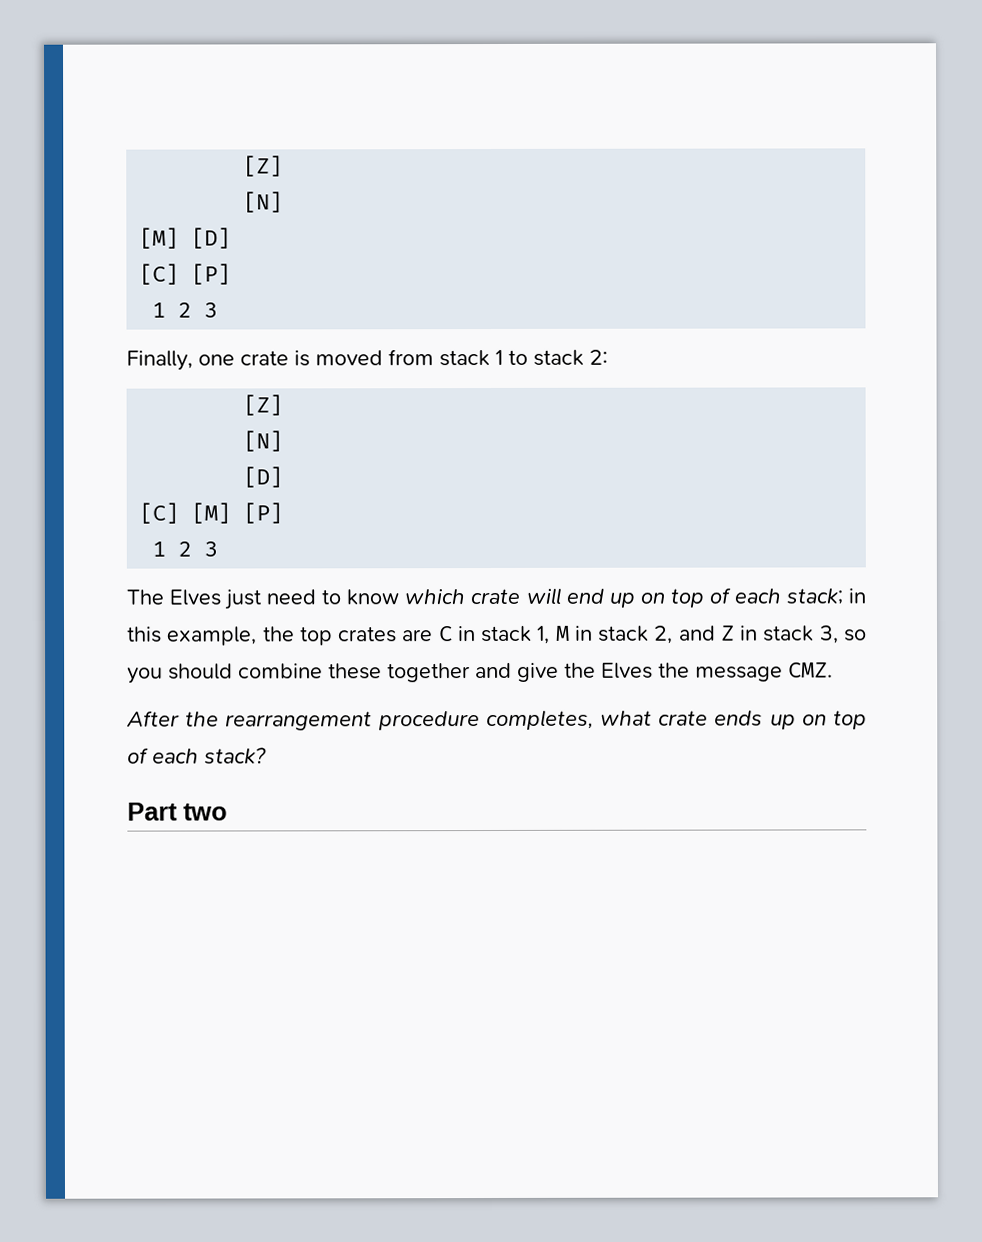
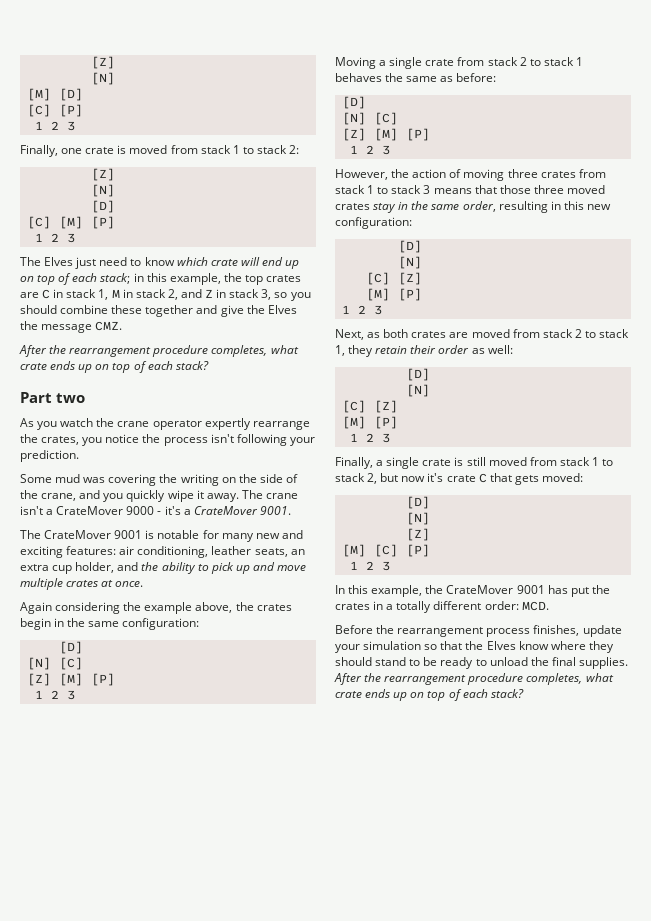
(228, 812) none -> [20,418,310,430] [20,434,315,446] [20,450,79,462] [20,474,298,486] [20,490,298,502] [20,506,291,515] [20,530,303,542] [20,546,305,558] [20,562,307,574] [20,578,144,590] [20,602,292,614] [20,618,200,630] [58,641,83,654] [26,657,83,670] [26,673,115,686] [34,690,75,700] [335,57,583,69] [335,73,497,82] [341,96,366,109] [341,112,398,125] [341,128,430,141] [349,145,390,155] [335,169,606,181] [335,185,605,194] [335,201,611,213] [335,217,412,229] [397,240,422,253] [397,256,422,269] [365,272,422,285] [365,288,422,301] [341,305,382,315] [335,329,630,340] [335,345,513,357] [405,368,430,381] [405,384,430,397] [341,400,398,413] [341,416,398,429] [349,433,390,443] [335,457,614,469] [335,473,583,485] [405,496,430,509] [405,512,430,525] [405,528,430,541] [341,544,430,557] [349,561,390,571] [335,585,610,597] [335,601,549,613] [335,625,622,637] [335,641,614,653] [335,657,628,669] [334,673,614,685] [335,689,524,701] // As you watch the crane operator expertly rearrange the crates, you notice the process isn't following your prediction. // Some mud was covering the writing on the side of the crane, and you quickly wipe it away. The crane isn't a CrateMover 9000 - it's a CrateMover 9001. // The CrateMover 9001 is notable for many new and exciting features: air conditioning, leather seats, an extra cup holder, and the ability to pick up and move multiple crates at once. // Again considering the example above, the crates begin in the same configuration: // [D] // [N] [C] // [Z] [M] [P] // 1 2 3 // Moving a single crate from stack 2 to stack 1 behaves the same as before: // [D] // [N] [C] // [Z] [M] [P] // 1 2 3 // However, the action of moving three crates from stack 1 to stack 3 means that those three moved crates stay in the same order, resulting in this new configuration: // [D] // [N] // [C] [Z] // [M] [P] // 1 2 3 // Next, as both crates are moved from stack 2 to stack 1, they retain their order as well: // [D] // [N] // [C] [Z] // [M] [P] // 1 2 3 // Finally, a single crate is still moved from stack 1 to stack 2, but now it's crate C that gets moved: // [D] // [N] // [Z] // [M] [C] [P] // 1 2 3 // In this example, the CrateMover 9001 has put the crates in a totally different order: MCD. // Before the rearrangement process finishes, update your simulation so that the Elves know where they should stand to be ready to unload the final supplies. After the rearrangement procedure completes, what crate ends up on top of each stack?

